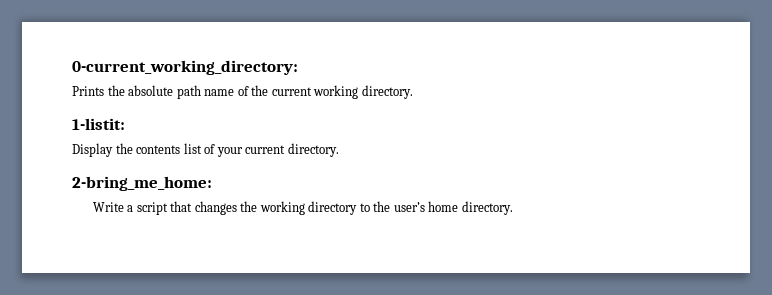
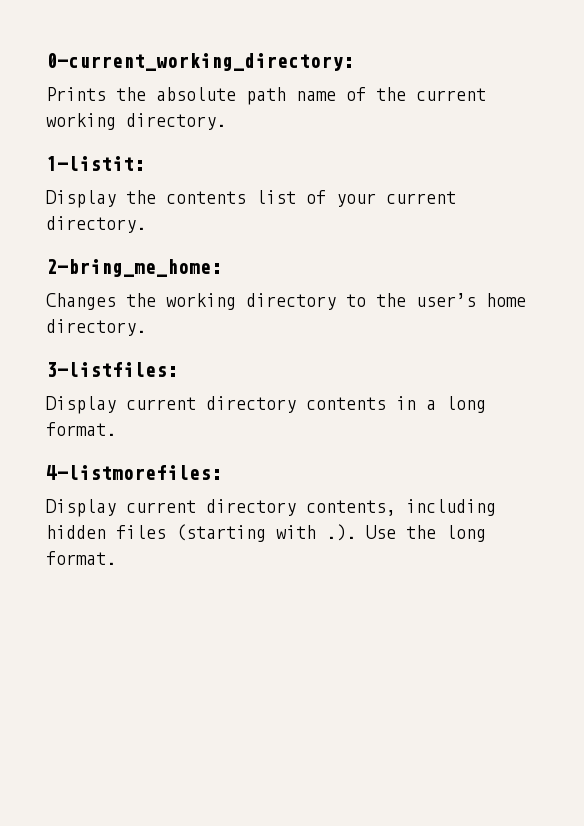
[92,201,237,215] Write a script that changes -> [46,293,116,310] Changes
(513, 208) none -> [46,362,178,377] [46,396,486,414] [46,422,116,436] [46,465,222,480] [46,499,496,517] [46,524,486,542] [46,551,116,565] // 3-listfiles: // Display current directory contents in a long format. // 4-listmorefiles: // Display current directory contents, including hidden files (starting with .). Use the long format.

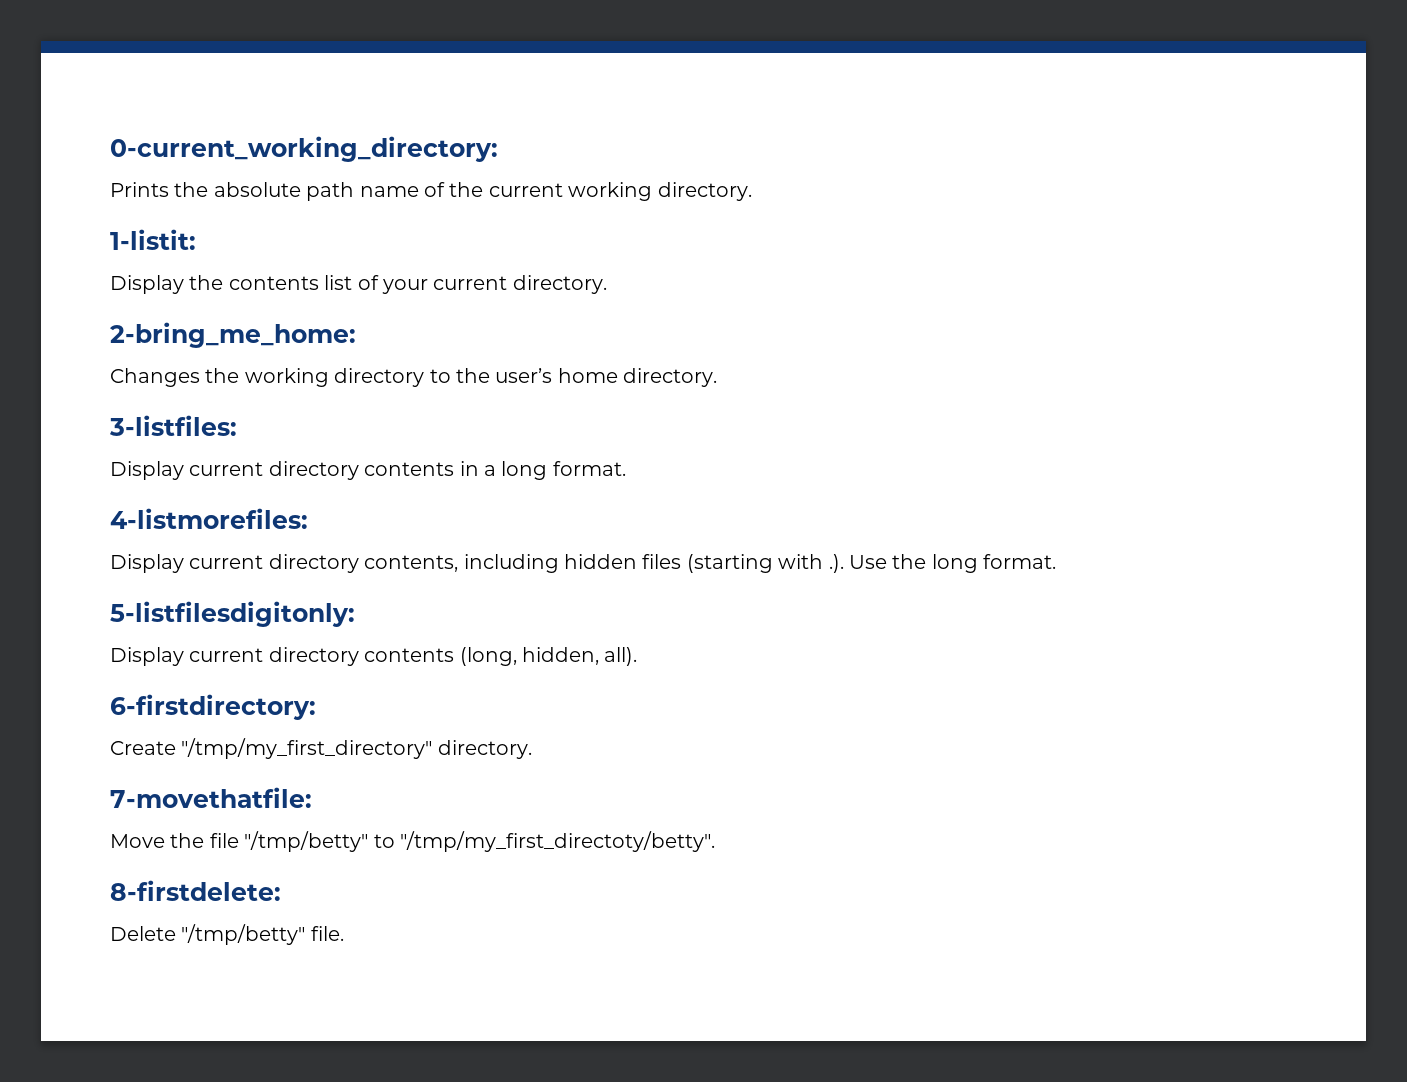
(116, 558) none -> [110,601,355,627] [110,647,638,666] [110,694,316,720] [110,738,532,759] [110,787,312,808] [110,831,715,852] [110,880,281,901] [110,924,344,945] // 5-listfilesdigitonly: // Display current directory contents (long, hidden, all). // 6-firstdirectory: // Create "/tmp/my_first_directory" directory. // 7-movethatfile: // Move the file "/tmp/betty" to "/tmp/my_first_directoty/betty". // 8-firstdelete: // Delete "/tmp/betty" file.

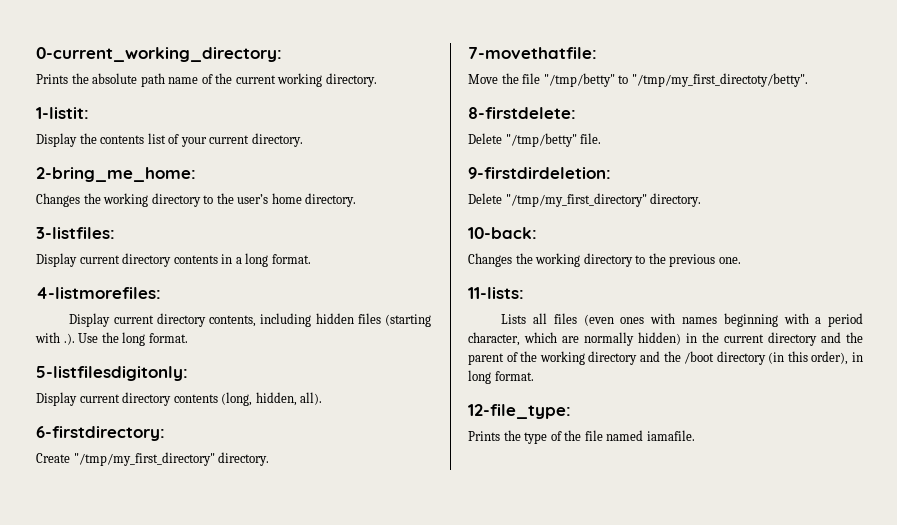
(344, 933) none -> [468,167,611,179] [468,193,702,207] [468,227,537,239] [468,253,741,267] [468,287,524,299] [501,313,863,327] [468,332,863,346] [468,351,863,365] [468,370,534,384] [468,404,571,419] [468,430,695,444] // 9-firstdirdeletion: // Delete "/tmp/my_first_directory" directory. // 10-back: // Changes the working directory to the previous one. // 11-lists: // Lists all files (even ones with names beginning with a period character, which are normally hidden) in the current directory and the parent of the working directory and the /boot directory (in this order), in long format. // 12-file_type: // Prints the type of the file named iamafile.

